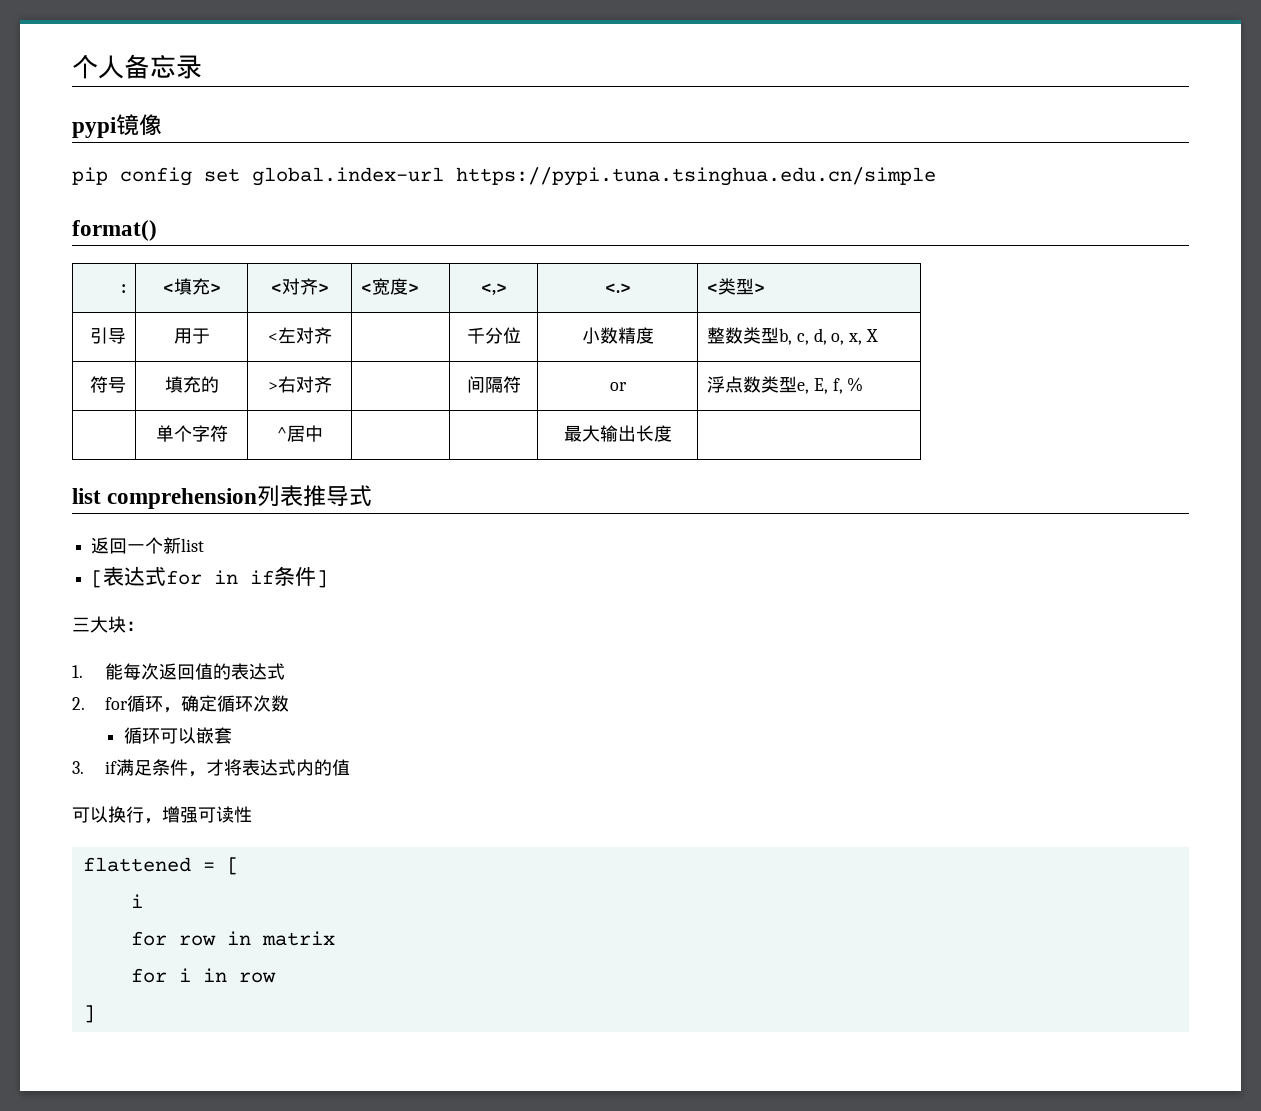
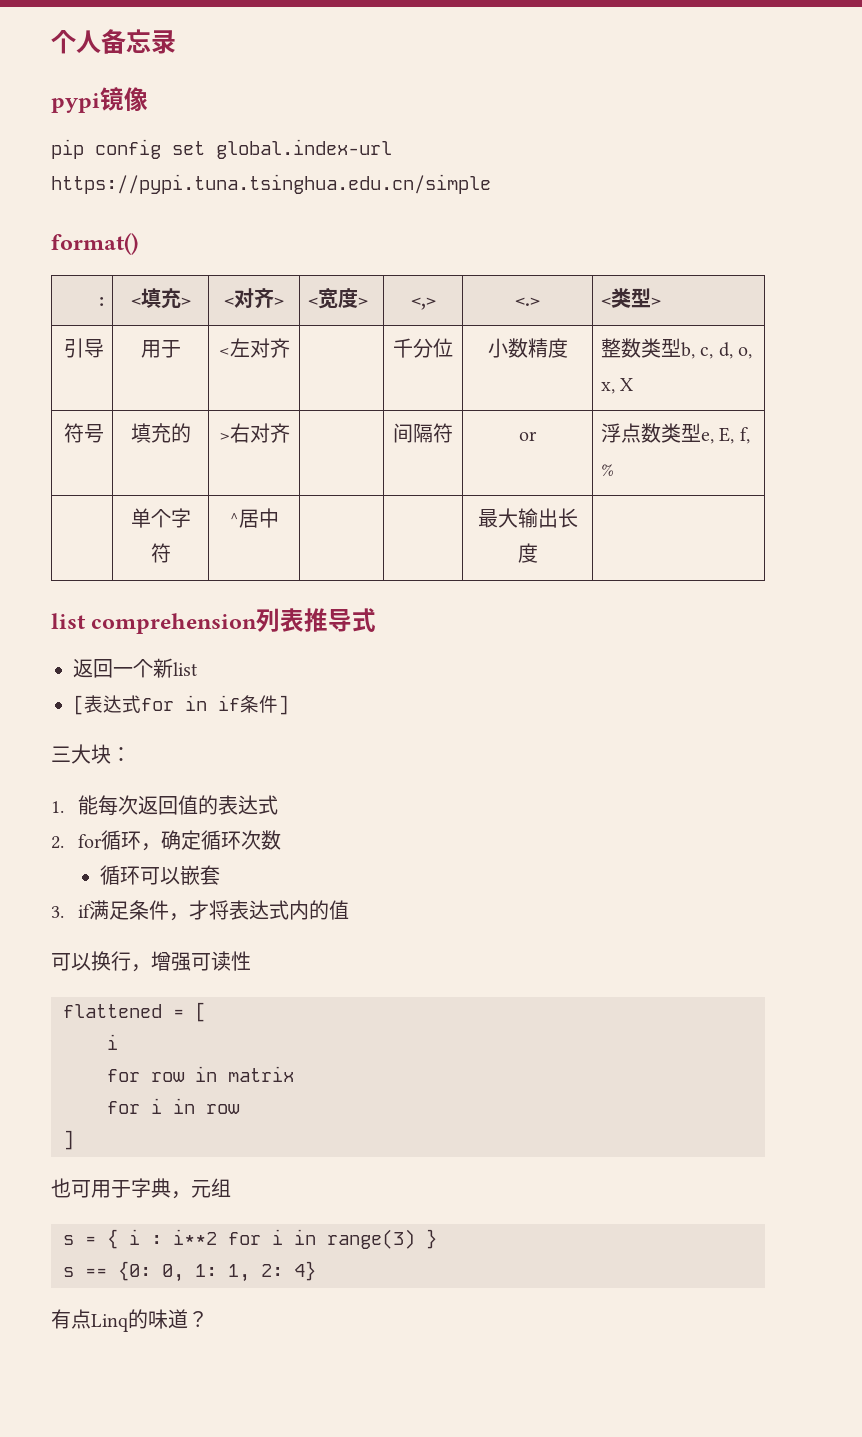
(95, 1014) none -> [51,1178,231,1199] [63,1229,437,1249] [63,1261,316,1282] [51,1309,208,1332] // 也可用于字典，元组 // s = { i : i**2 for i in range(3) } // s == {0: 0, 1: 1, 2: 4} // 有点Linq的味道？

